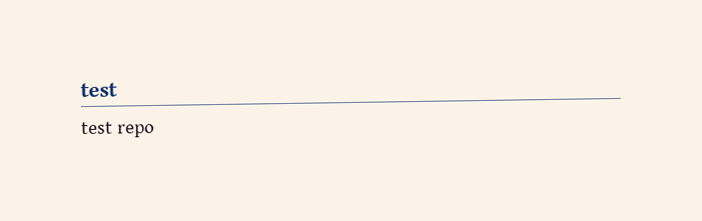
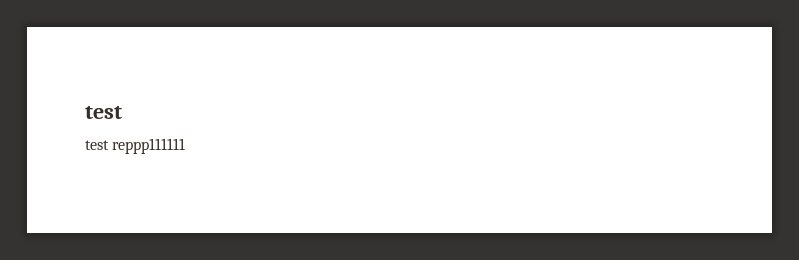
[116,123,155,138] repo -> [112,138,186,154] reppp111111

